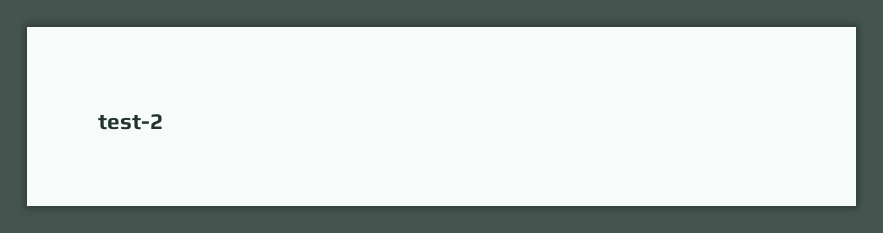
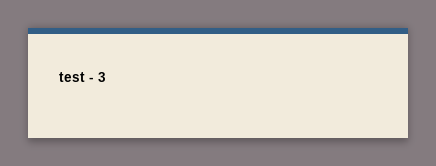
[98,114,163,130] test-2 -> [59,72,106,82] test - 3

